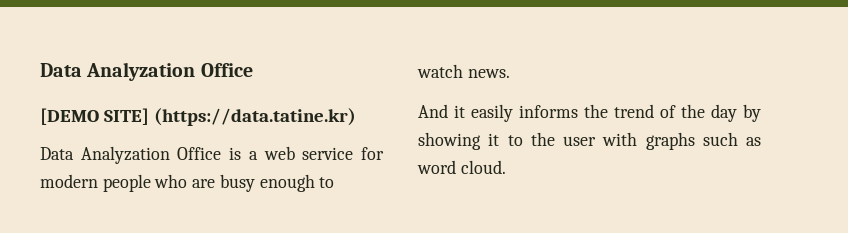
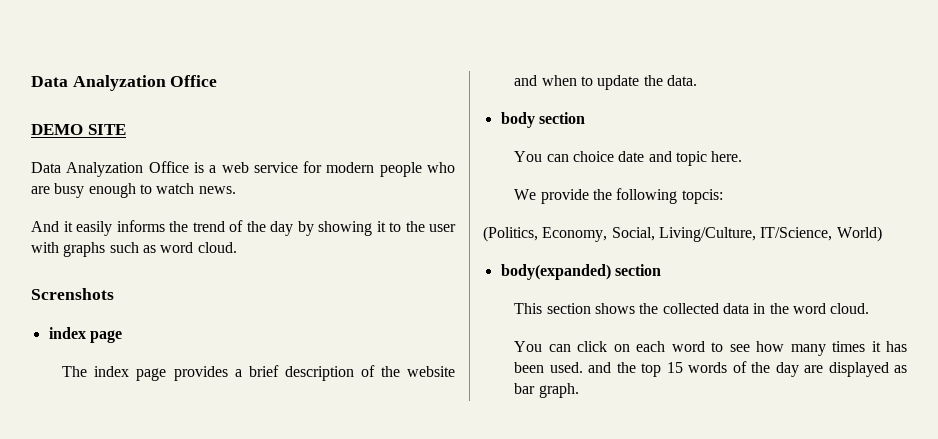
[40,108,356,126] [DEMO SITE] (https://data.tatine.kr) -> [31,124,126,135] DEMO SITE
(506, 167) none -> [31,288,114,300] [48,327,122,343] [62,365,455,381] [514,75,697,90] [500,112,585,128] [514,151,743,166] [514,188,723,204] [483,226,882,242] [500,264,661,280] [514,303,870,314] [514,341,907,356] [514,361,907,377] [514,383,579,398] // Screnshots // index page // The index page provides a brief description of the website and when to update the data. // body section // You can choice date and topic here. // We provide the following topcis: // (Politics, Economy, Social, Living/Culture, IT/Science, World) // body(expanded) section // This section shows the collected data in the word cloud. // You can click on each word to see how many times it has been used. and the top 15 words of the day are displayed as bar graph.

